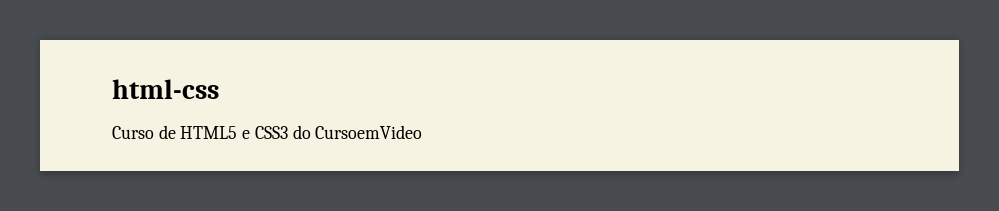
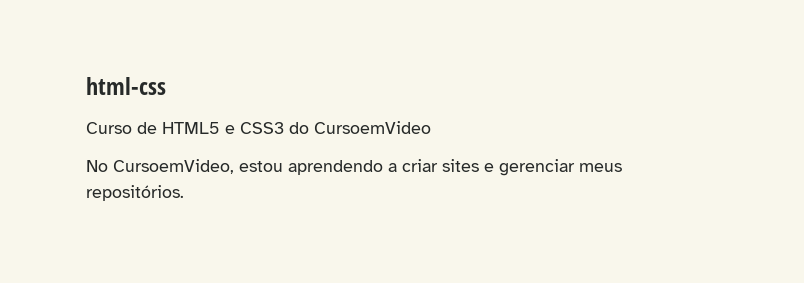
(423, 132) none -> [86,159,622,176] [86,185,184,201] // No CursoemVideo, estou aprendendo a criar sites e gerenciar meus repositórios.

